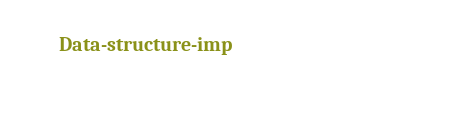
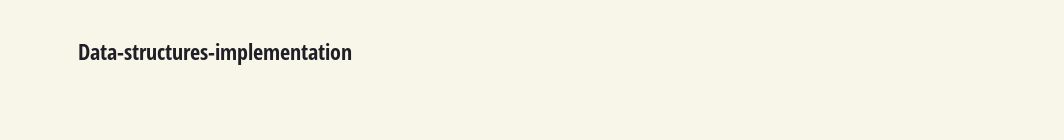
[59,37,232,55] Data-structure-imp -> [78,43,352,65] Data-structures-implementation

